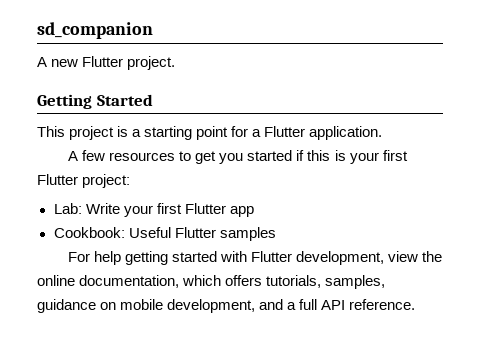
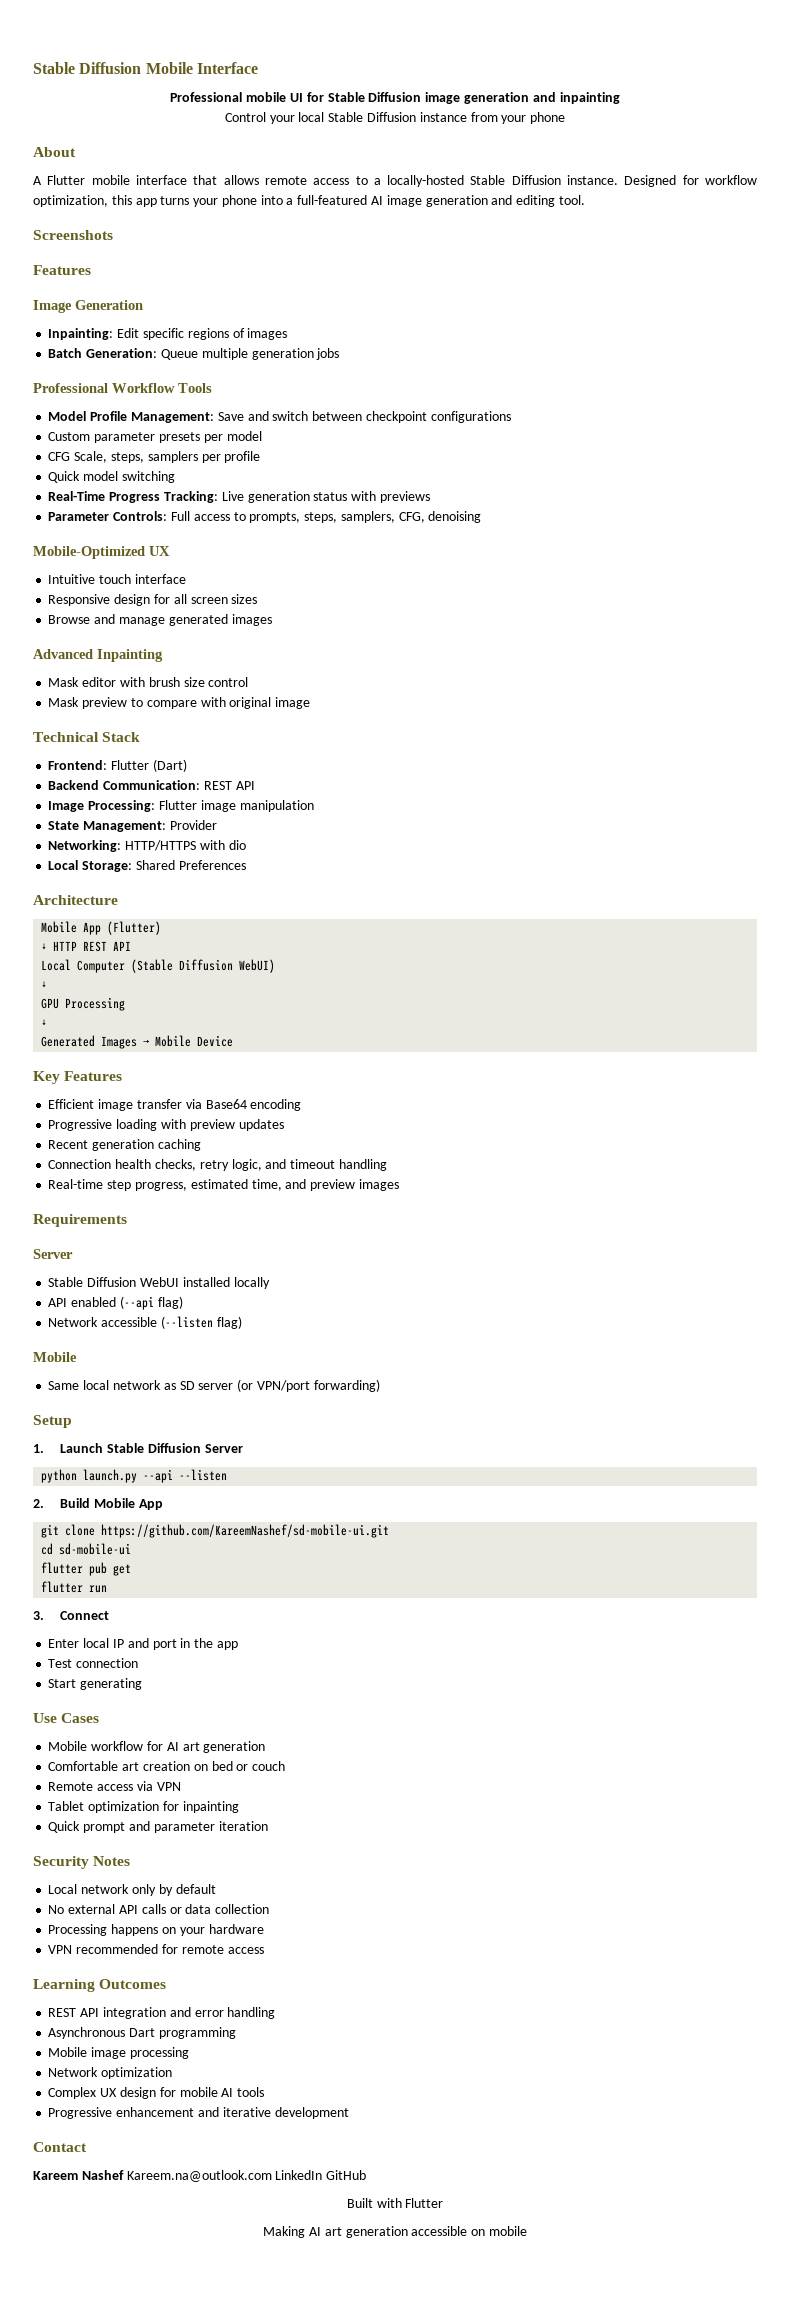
[37,22,153,39] [37,56,176,70] [37,94,153,109] [37,126,383,140] [68,150,408,164] [37,174,131,188] [53,203,254,217] [53,227,276,241] [68,251,443,265] [37,275,386,289] [37,299,416,313] sd_companion // A new Flutter project. // Getting Started // This project is a starting point for a Flutter application. // A few resources to get you started if this is your first Flutter project: // Lab: Write your first Flutter app // Cookbook: Useful Flutter samples // For help getting started with Flutter development, view the online documentation, which offers tutorials, samples, guidance on mobile development, and a full API reference. -> [33,62,258,74] [170,92,620,104] [224,112,566,124] [33,147,76,157] [33,175,757,187] [33,195,585,207] [33,230,113,240] [33,265,91,275] [33,300,143,313] [48,328,288,340] [48,348,340,360] [33,383,212,393] [48,411,511,423] [48,431,262,443] [48,451,261,463] [48,471,175,483] [48,491,430,503] [48,511,482,523] [33,546,170,559] [48,574,186,584] [48,594,258,606] [48,614,272,626] [33,649,163,662] [48,677,249,687] [48,697,311,709] [33,732,141,742] [48,759,187,772] [48,780,255,790] [48,800,314,812] [48,820,217,832] [48,840,246,852] [48,860,246,872] [33,895,118,905] [41,921,162,935] [41,941,132,952] [41,959,276,973] [41,981,48,989] [41,997,126,1011] [41,1019,48,1027] [41,1035,234,1049] [33,1071,123,1084] [48,1099,302,1111] [48,1119,284,1131] [48,1139,201,1151] [48,1159,387,1171] [48,1179,399,1191] [33,1214,127,1227] [33,1249,73,1259] [48,1277,270,1289] [48,1296,183,1310] [48,1316,242,1329] [33,1352,77,1362] [48,1379,380,1392] [33,1415,72,1428] [33,1443,243,1453] [41,1469,228,1483] [33,1498,163,1510] [41,1524,390,1538] [41,1543,132,1555] [41,1562,132,1576] [41,1581,108,1593] [33,1611,110,1620] [48,1638,238,1650] [48,1658,139,1668] [48,1678,143,1690] [33,1713,100,1723] [48,1741,266,1753] [48,1761,286,1771] [48,1781,181,1791] [48,1801,239,1813] [48,1821,268,1833] [33,1856,131,1869] [48,1884,216,1896] [48,1904,270,1914] [48,1924,264,1936] [48,1944,264,1954] [33,1979,167,1992] [48,2007,276,2019] [48,2027,236,2039] [48,2047,189,2059] [48,2067,173,2079] [48,2087,265,2099] [48,2107,349,2119] [33,2142,87,2152] [33,2170,367,2182] [346,2198,444,2208] [263,2226,527,2238] Stable Diffusion Mobile Interface // Professional mobile UI for Stable Diffusion image generation and inpainting // Control your local Stable Diffusion instance from your phone // About // A Flutter mobile interface that allows remote access to a locally-hosted Stable Diffusion instance. Designed for workflow optimization, this app turns your phone into a full-featured AI image generation and editing tool. // Screenshots // Features // Image Generation // Inpainting: Edit specific regions of images // Batch Generation: Queue multiple generation jobs // Professional Workflow Tools // Model Profile Management: Save and switch between checkpoint configurations // Custom parameter presets per model // CFG Scale, steps, samplers per profile // Quick model switching // Real-Time Progress Tracking: Live generation status with previews // Parameter Controls: Full access to prompts, steps, samplers, CFG, denoising // Mobile-Optimized UX // Intuitive touch interface // Responsive design for all screen sizes // Browse and manage generated images // Advanced Inpainting // Mask editor with brush size control // Mask preview to compare with original image // Technical Stack // Frontend: Flutter (Dart) // Backend Communication: REST API // Image Processing: Flutter image manipulation // State Management: Provider // Networking: HTTP/HTTPS with dio // Local Storage: Shared Preferences // Architecture // Mobile App (Flutter) // ↓ HTTP REST API // Local Computer (Stable Diffusion WebUI) // ↓ // GPU Processing // ↓ // Generated Images → Mobile Device // Key Features // Efficient image transfer via Base64 encoding // Progressive loading with preview updates // Recent generation caching // Connection health checks, retry logic, and timeout handling // Real-time step progress, estimated time, and preview images // Requirements // Server // Stable Diffusion WebUI installed locally // API enabled (--api flag) // Network accessible (--listen flag) // Mobile // Same local network as SD server (or VPN/port forwarding) // Setup // 1. Launch Stable Diffusion Server // python launch.py --api --listen // 2. Build Mobile App // git clone https://github.com/KareemNashef/sd-mobile-ui.git // cd sd-mobile-ui // flutter pub get // flutter run // 3. Connect // Enter local IP and port in the app // Test connection // Start generating // Use Cases // Mobile workflow for AI art generation // Comfortable art creation on bed or couch // Remote access via VPN // Tablet optimization for inpainting // Quick prompt and parameter iteration // Security Notes // Local network only by default // No external API calls or data collection // Processing happens on your hardware // VPN recommended for remote access // Learning Outcomes // REST API integration and error handling // Asynchronous Dart programming // Mobile image processing // Network optimization // Complex UX design for mobile AI tools // Progressive enhancement and iterative development // Contact // Kareem Nashef Kareem.na@outlook.com LinkedIn GitHub // Built with Flutter // Making AI art generation accessible on mobile

